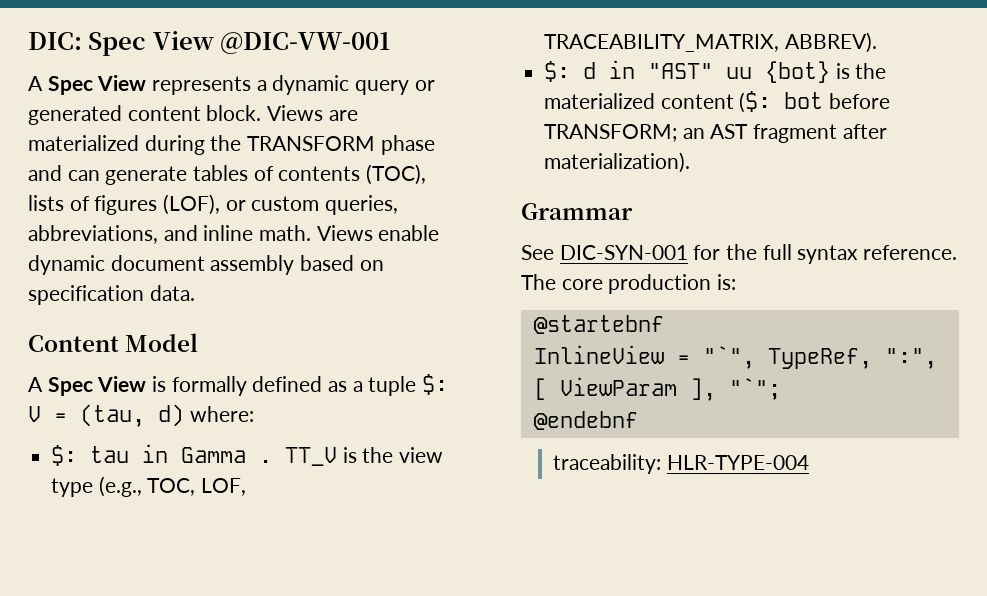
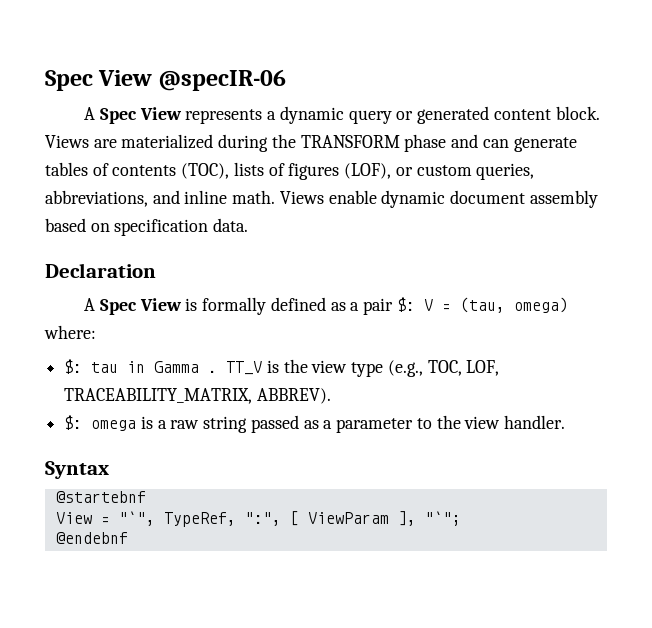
[28,31,391,56] DIC: Spec View @DIC-VW-001 -> [45,69,286,91] Spec View @specIR-06
[28,333,199,352] Content Model -> [45,263,156,278] Declaration
[368,376,417,396] tuple -> [363,298,394,315] pair
[158,404,184,427] d) -> [513,297,568,313] omega)
[583,60,887,83] [544,91,891,113] [544,124,887,143] [544,152,691,173] [521,203,633,220] [521,244,958,264] [521,274,737,294] d in "AST" uu {bot} is the materialized content ($: bot before TRANSFORM; an AST fragment after materialization). // Grammar // See DIC-SYN-001 for the full syntax reference. The core production is: -> [91,415,565,433] [45,461,109,479] omega is a raw string passed as a parameter to the view handler. // Syntax
[533,345,664,364] InlineView -> [55,512,92,524] View
[553,454,809,474] // traceability: HLR-TYPE-004 -> (128, 538) none

